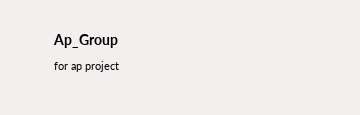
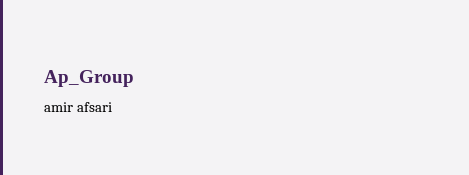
[54,61,119,72] for ap project -> [44,102,112,112] amir afsari

